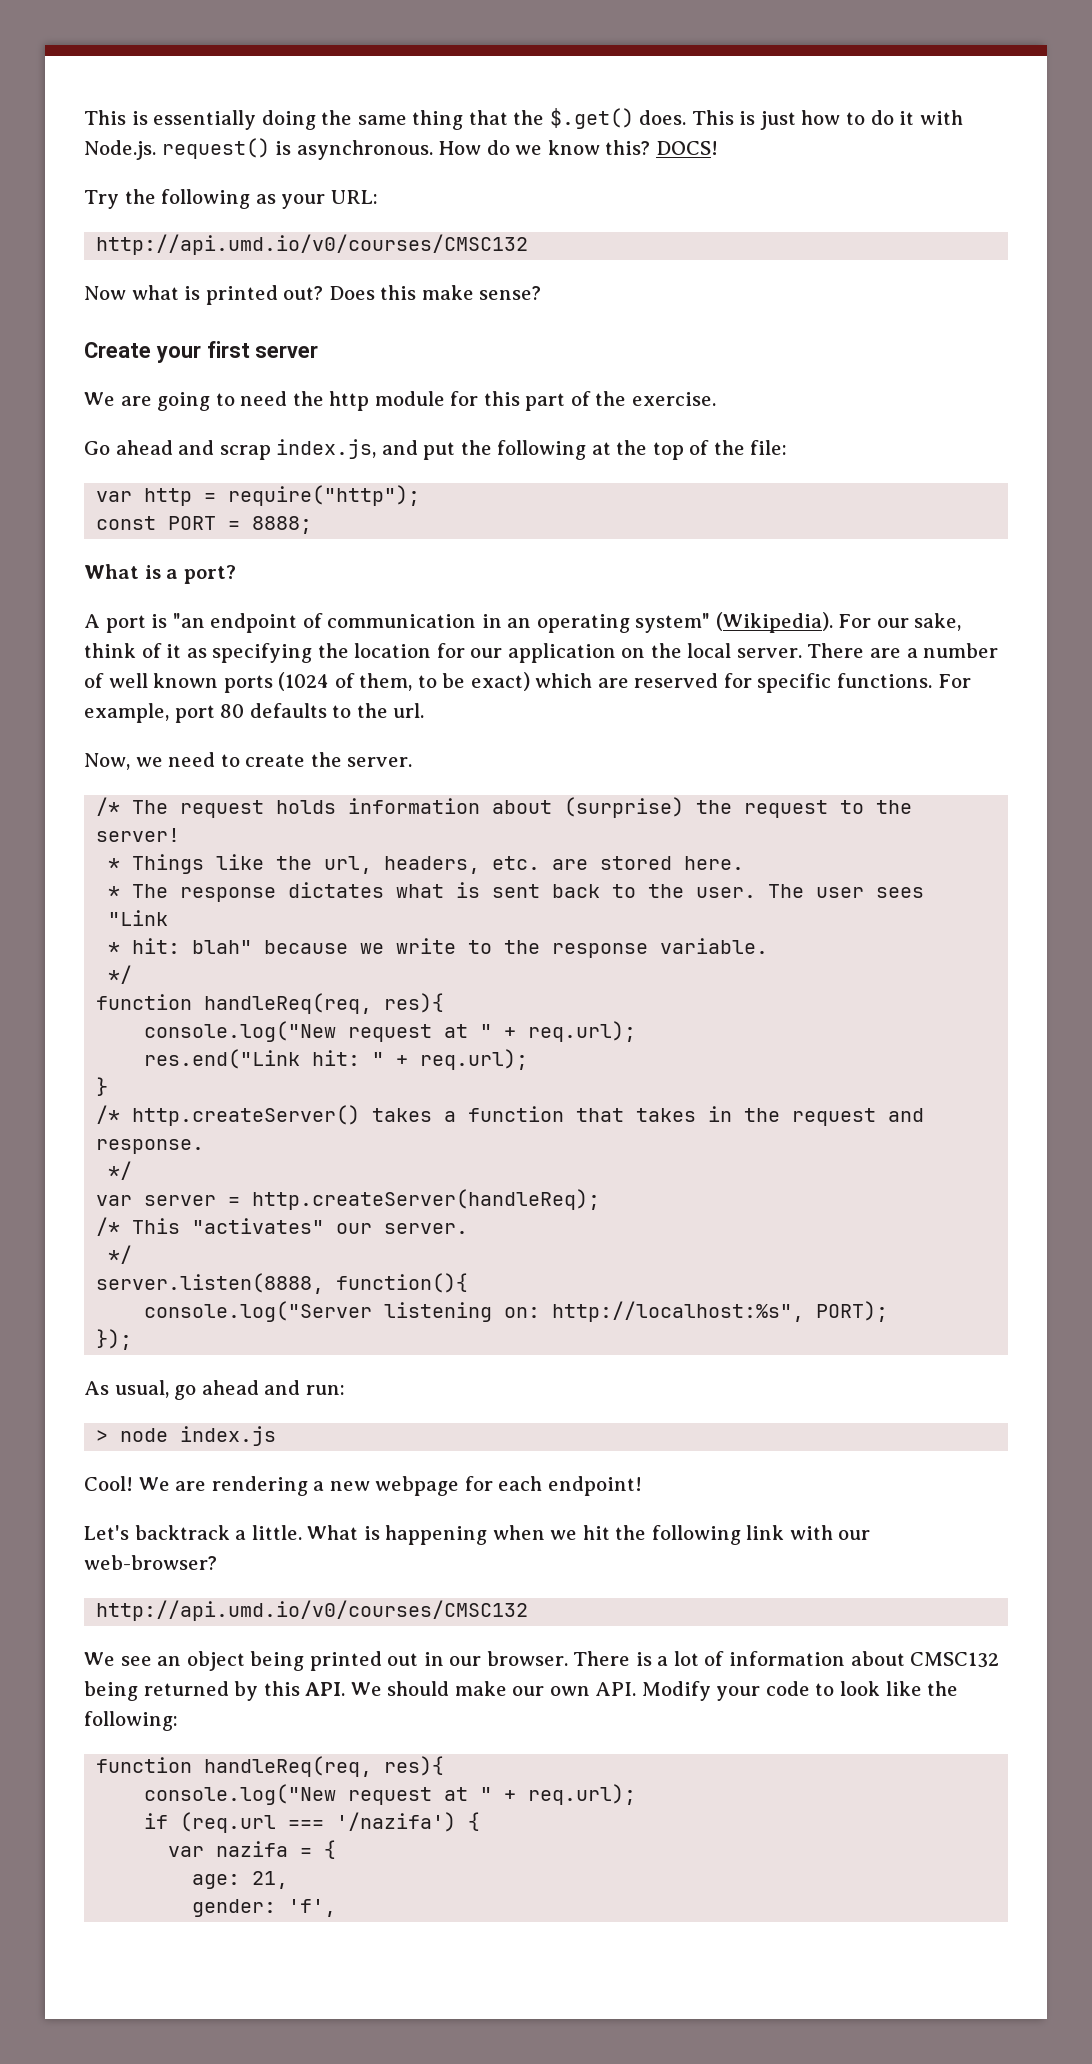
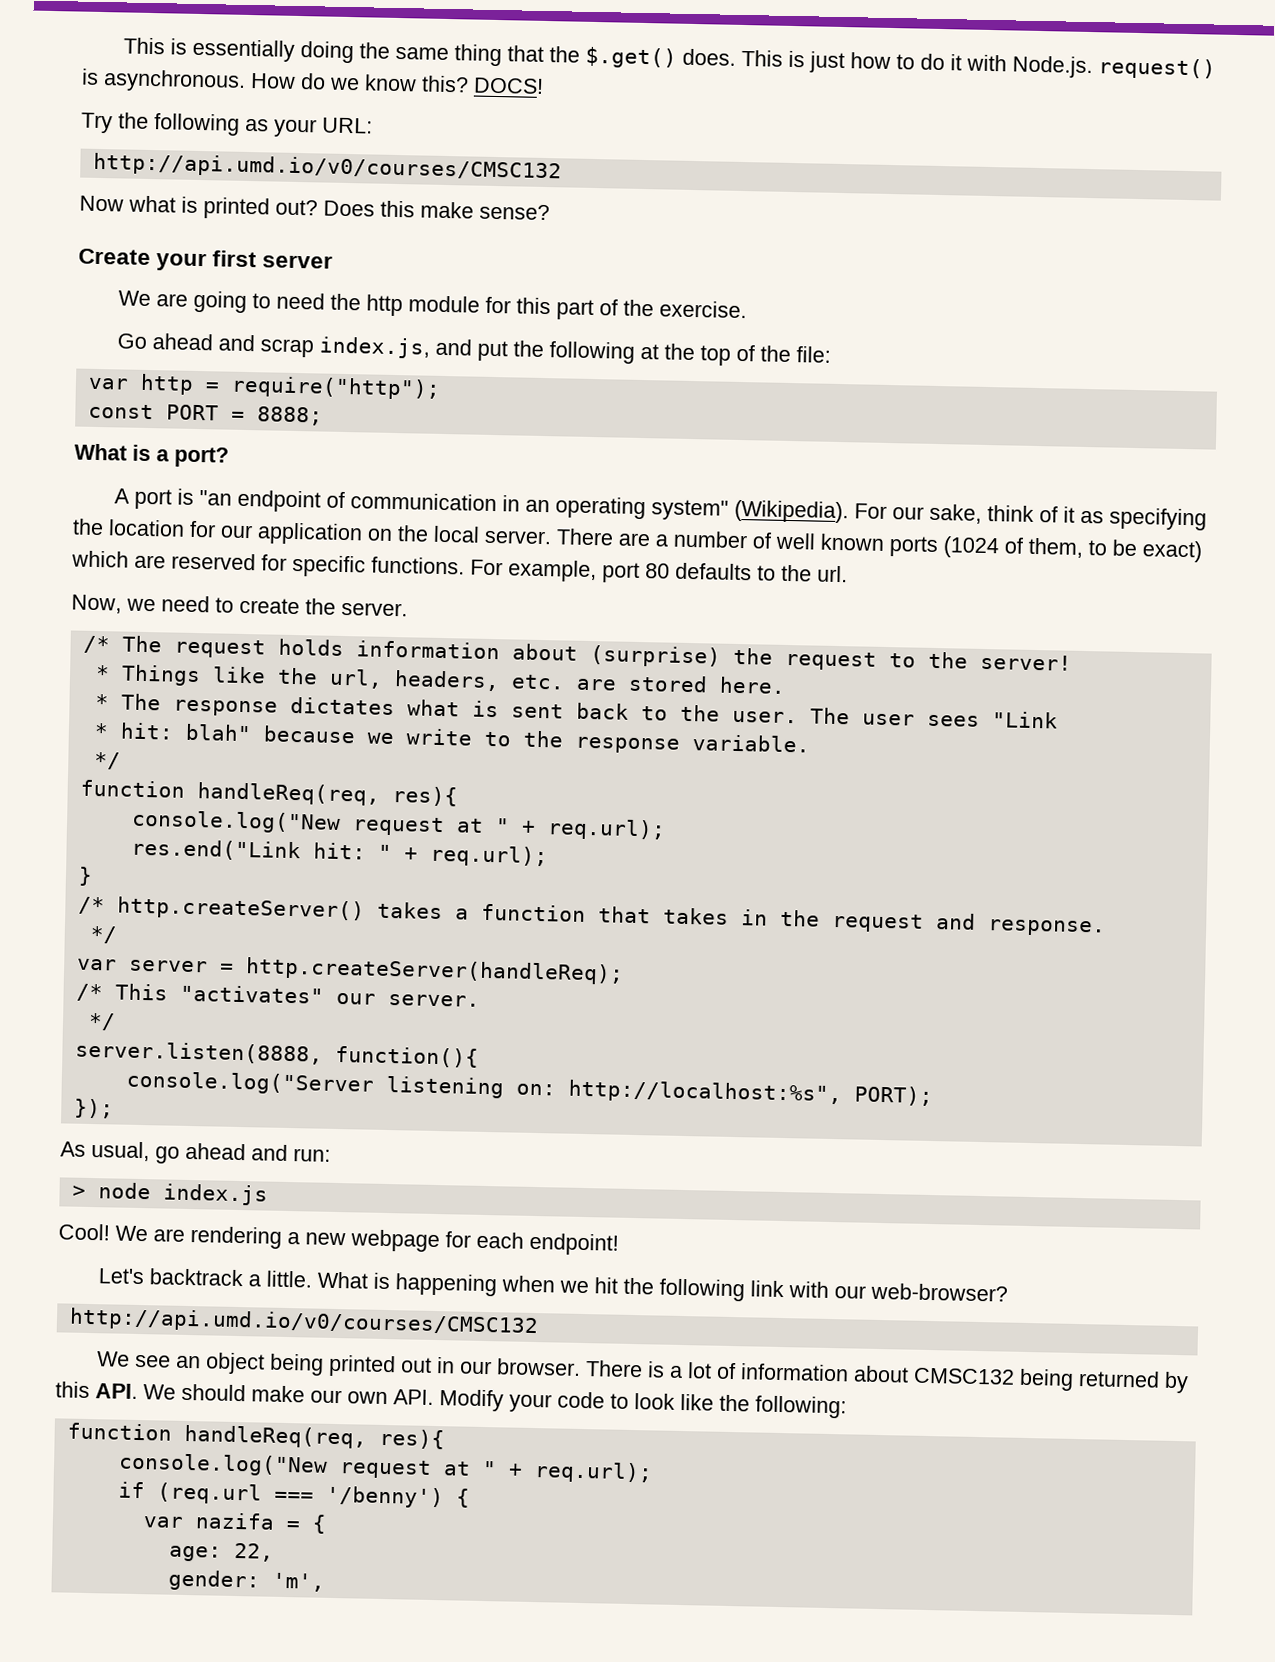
[336,1812,457,1832] '/nazifa') -> [325,1485,444,1509] '/benny')
[252,1871,289,1889] 21, -> [233,1542,274,1562] 22,
[288,1899,337,1917] 'f', -> [271,1572,325,1592] 'm',

